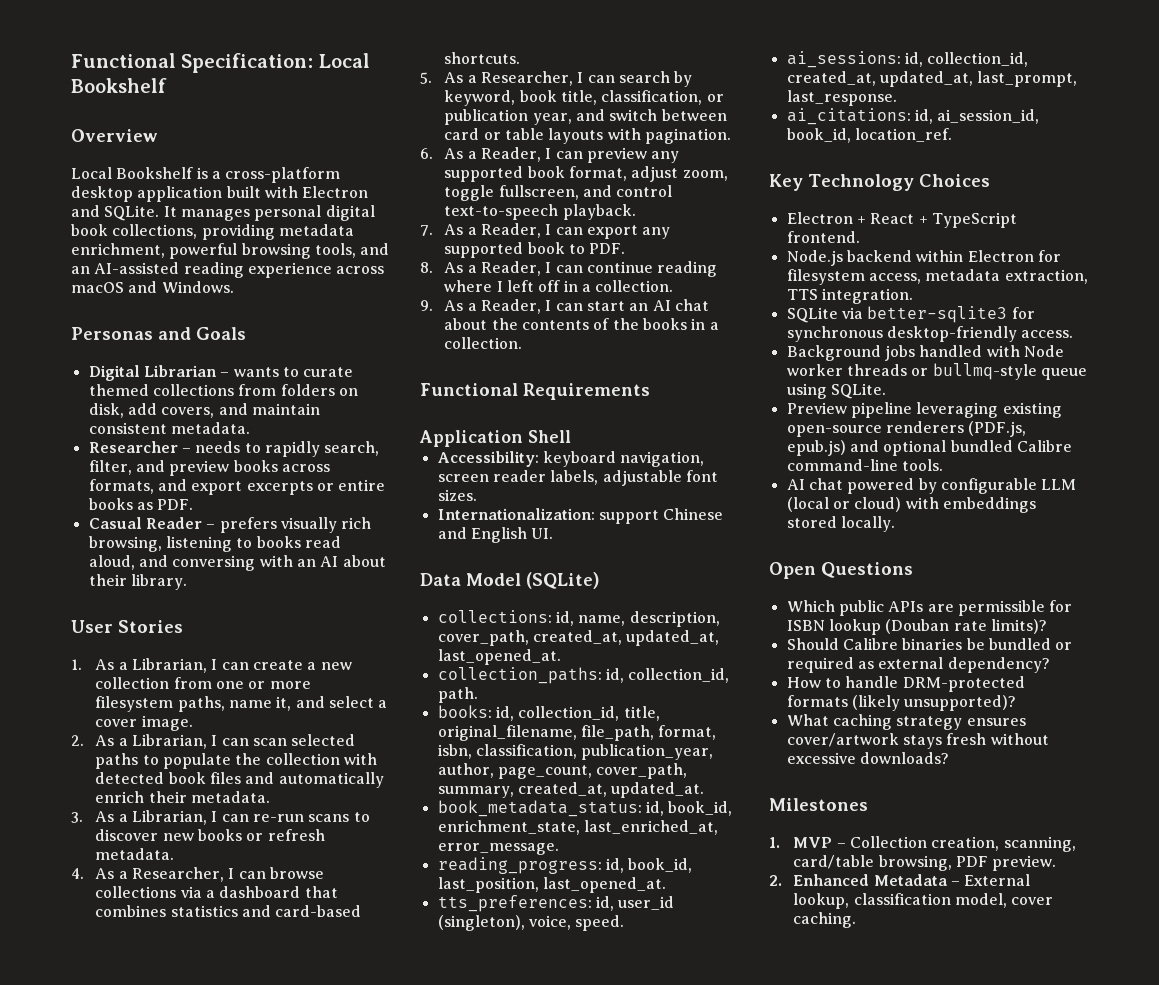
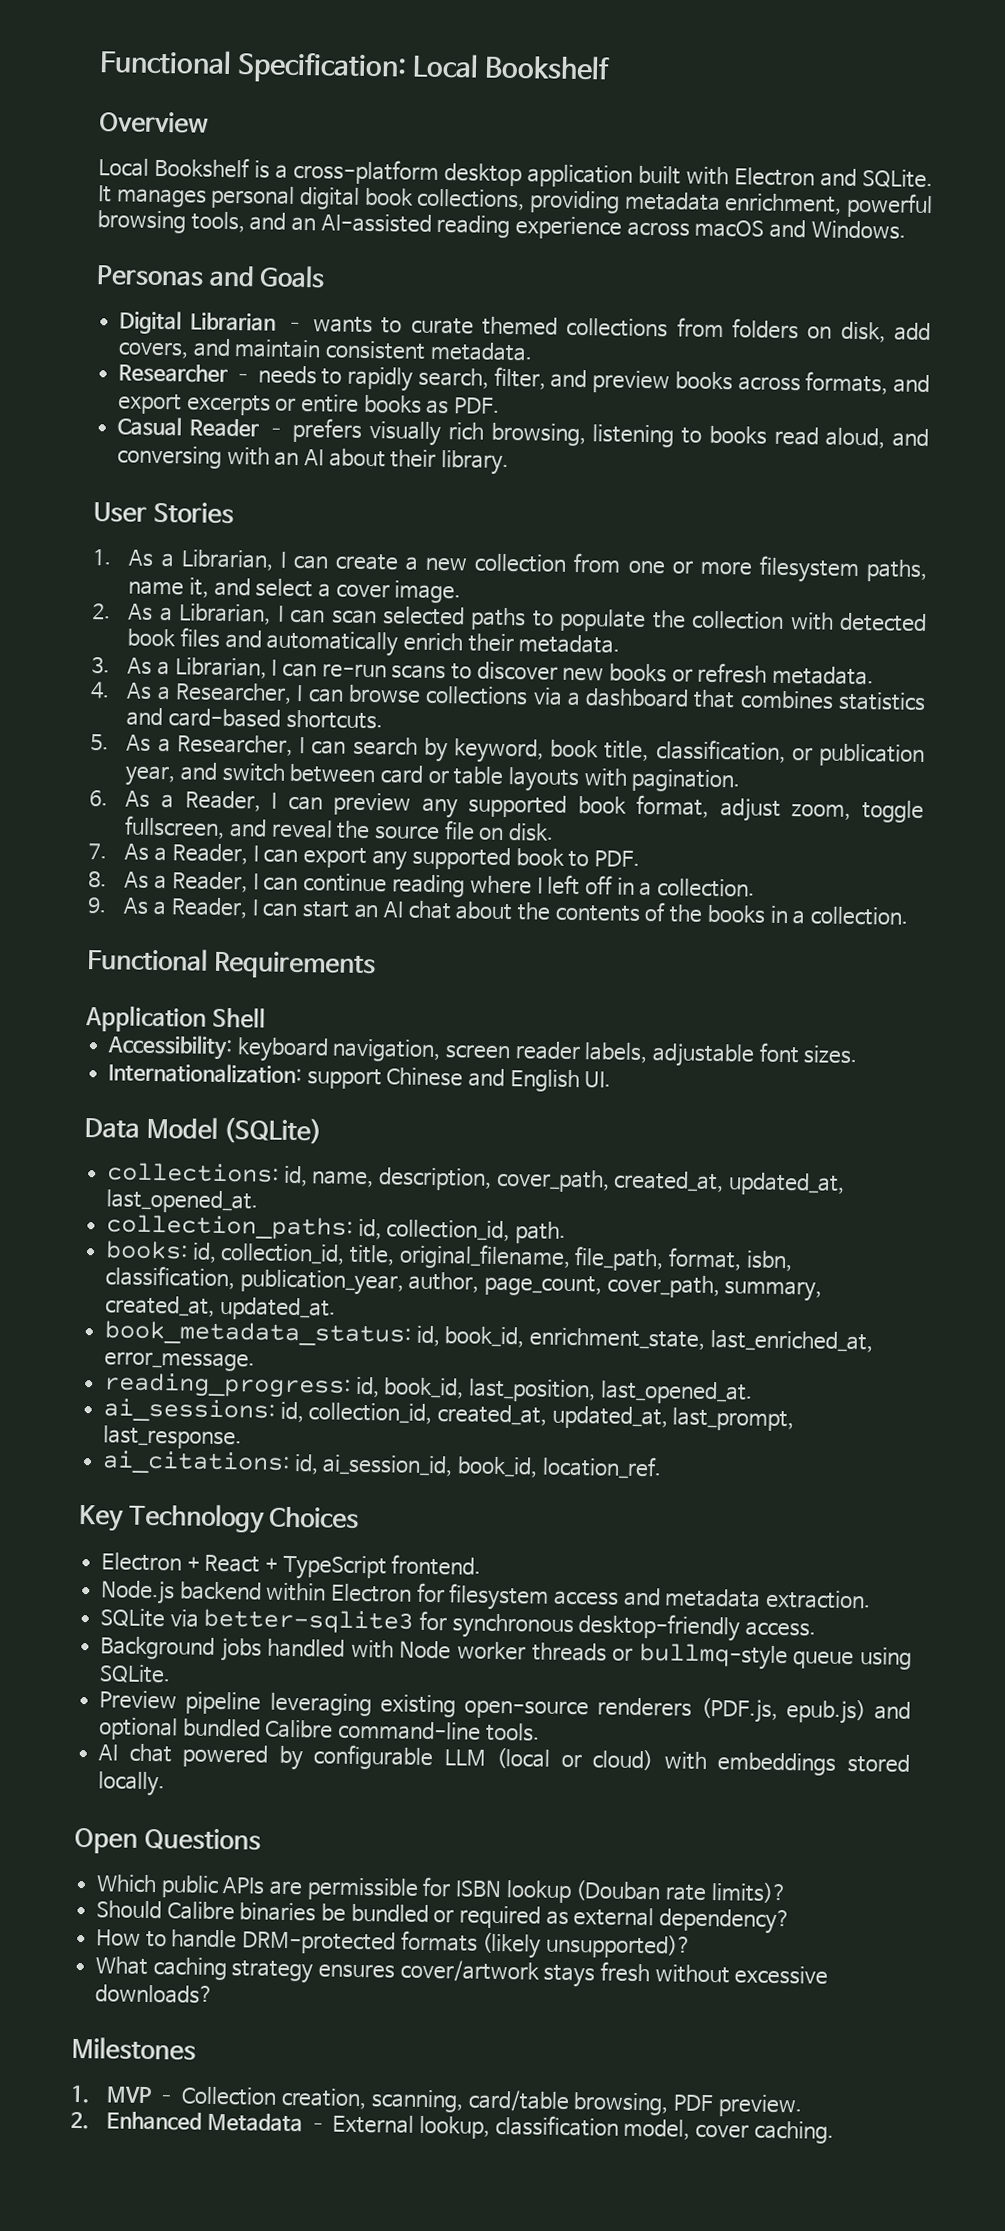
[616,185,673,197] [444,204,636,220] control text-to-speech playback. -> [270,819,555,842] reveal the source file on disk.
[437,895,675,912] [437,915,625,931] // tts_preferences: id, user_id (singleton), voice, speed. -> (753, 1392) none
[868,269,1088,284] [786,288,913,304] access, metadata extraction, TTS integration. -> [554,1587,872,1610] access and metadata extraction.

